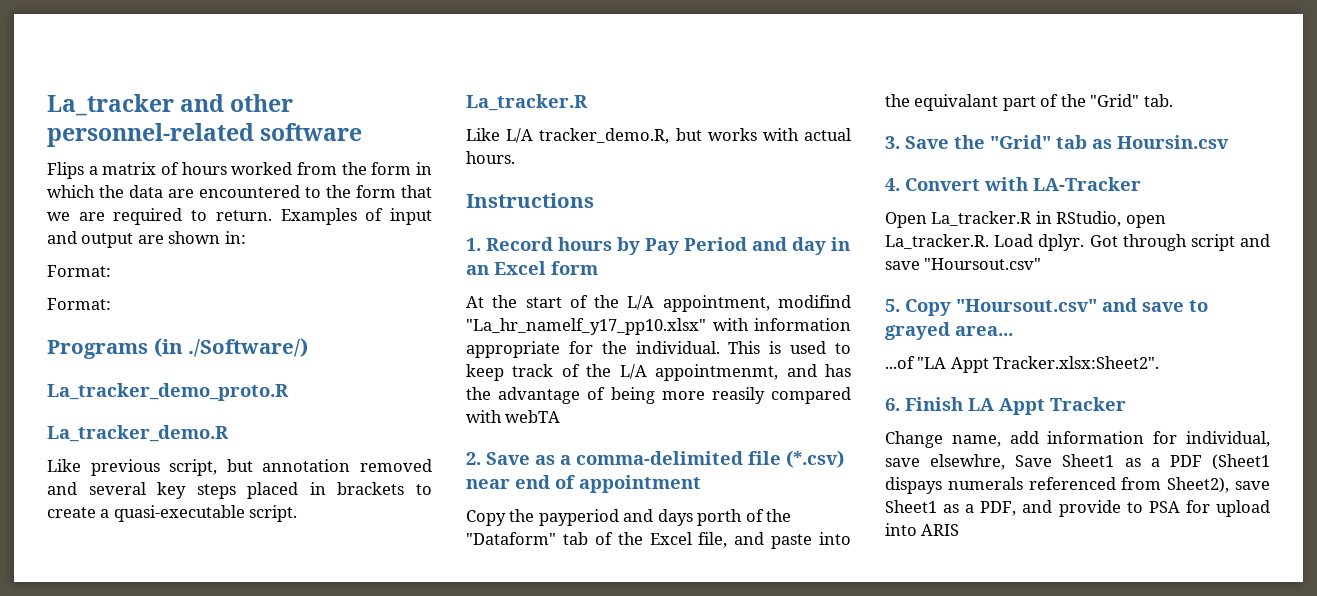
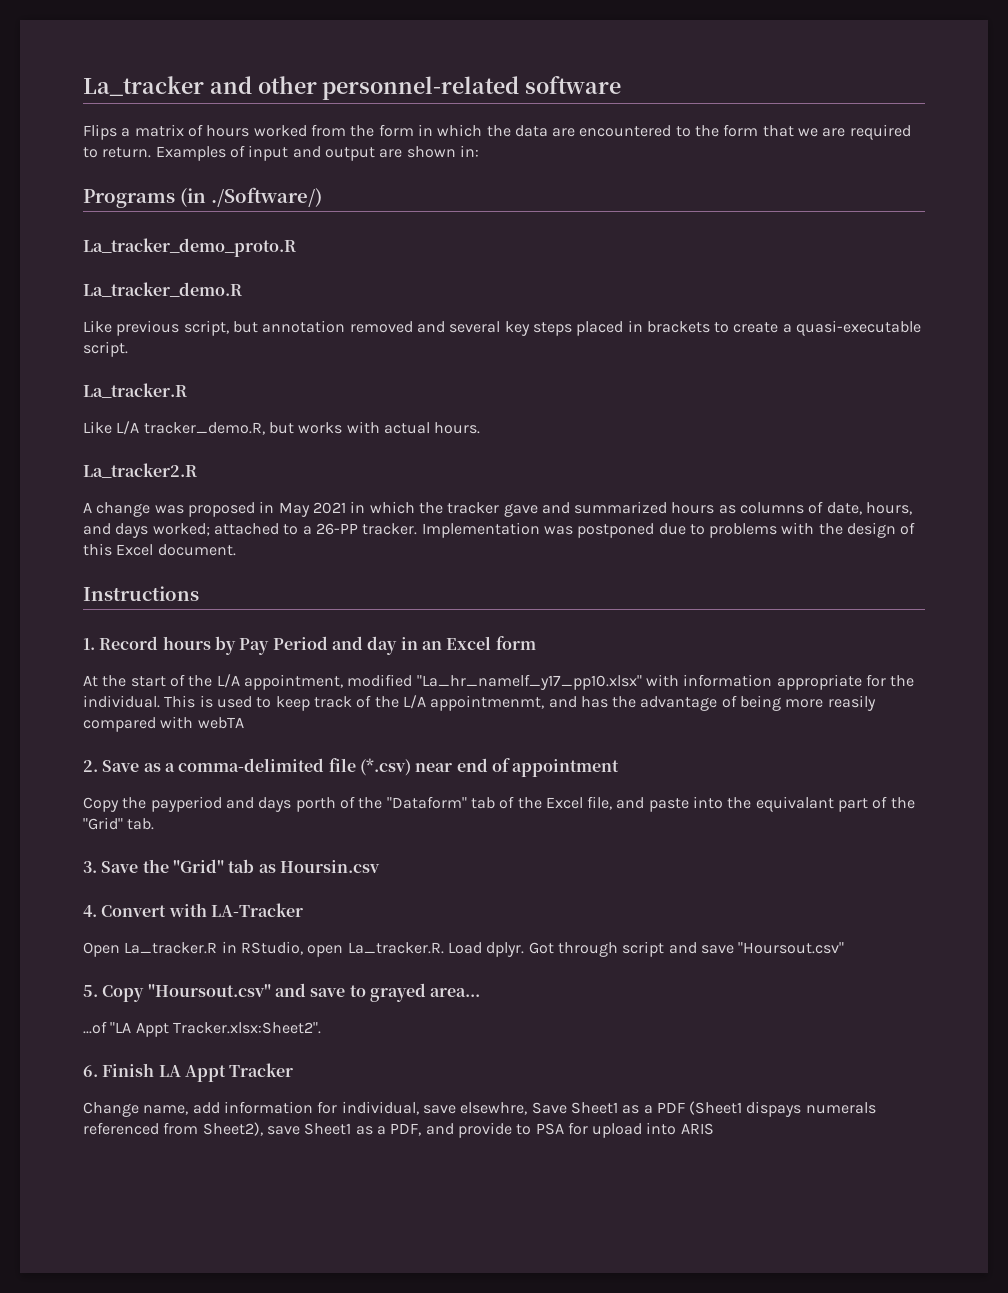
[47,265,111,277] [47,298,111,310] // Format: // Format: -> (479, 151) none
(515, 157) none -> [83,463,197,478] [83,501,913,517] [83,522,916,538] [83,543,236,556] // La_tracker2.R // A change was proposed in May 2021 in which the tracker gave and summarized hours as columns of date, hours, and days worked; attached to a 26-PP tracker. Implementation was postponed due to problems with the design of this Excel document.
[778,295,851,308] modifind -> [347,674,413,687] modified

